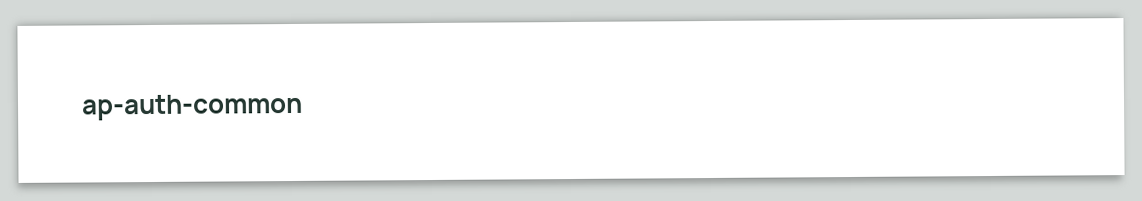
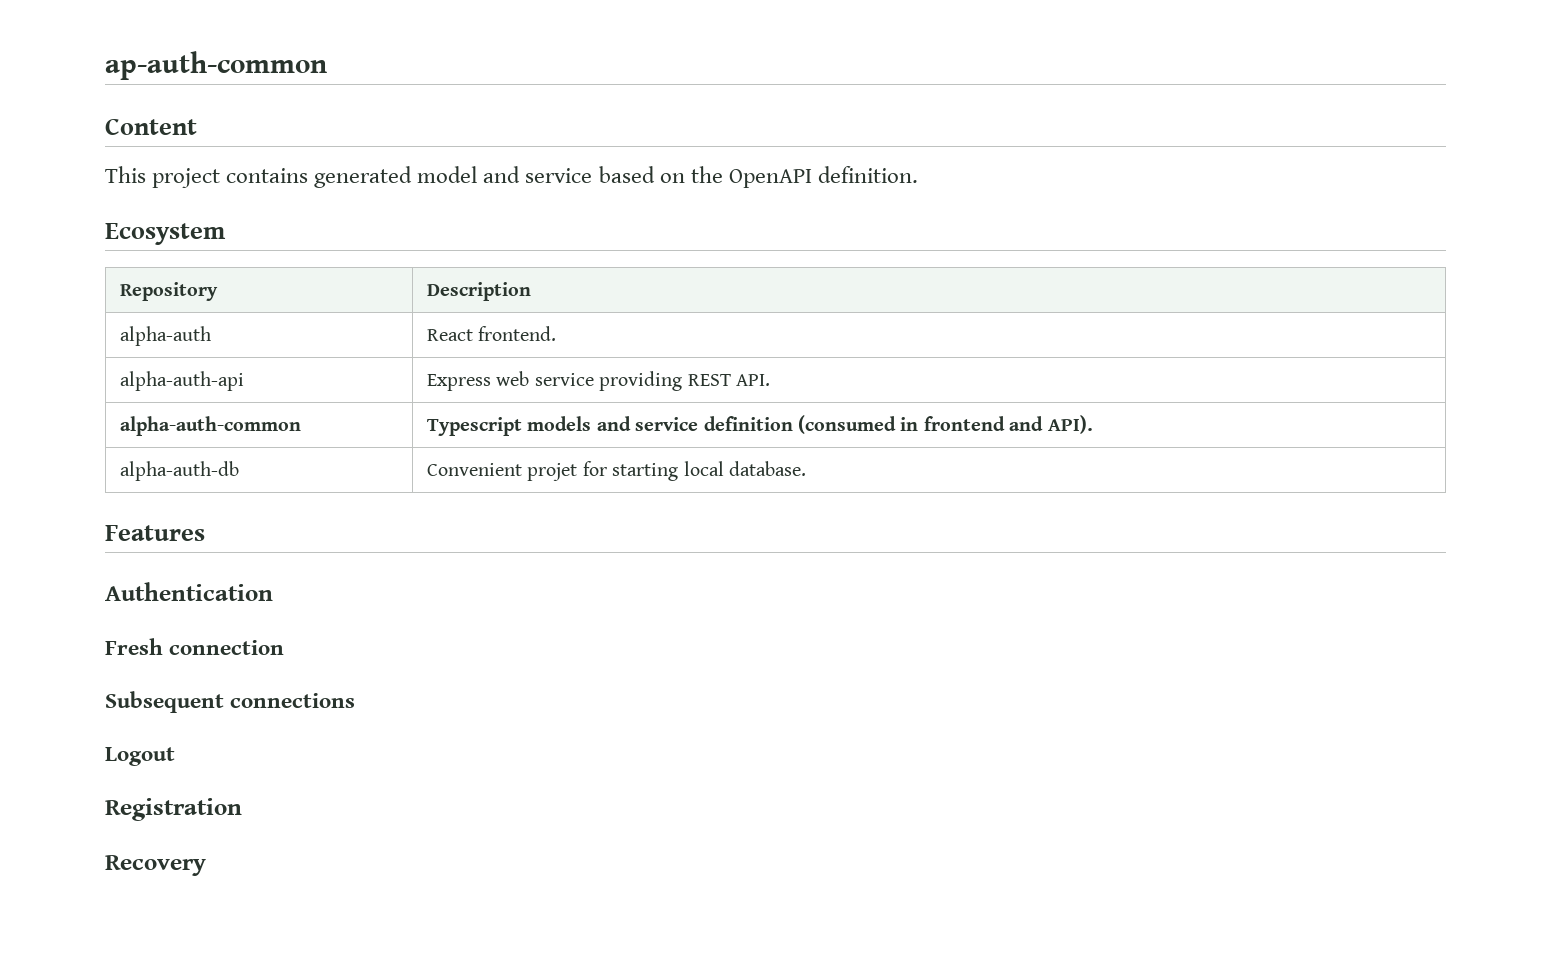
(303, 107) none -> [105,118,197,135] [105,166,918,188] [105,223,226,245] [119,282,218,301] [426,282,531,301] [119,326,211,346] [426,326,557,341] [119,371,244,391] [426,371,770,391] [119,416,301,436] [426,415,1093,436] [119,461,239,481] [426,461,806,481] [105,525,205,541] [105,582,273,601] [105,638,285,655] [105,691,356,713] [105,747,175,766] [105,798,242,821] [105,855,206,876] // Content // This project contains generated model and service based on the OpenAPI definition. // Ecosystem // Repository | Description // alpha-auth | React frontend. // alpha-auth-api | Express web service providing REST API. // alpha-auth-common | Typescript models and service definition (consumed in frontend and API). // alpha-auth-db | Convenient projet for starting local database. // Features // Authentication // Fresh connection // Subsequent connections // Logout // Registration // Recovery

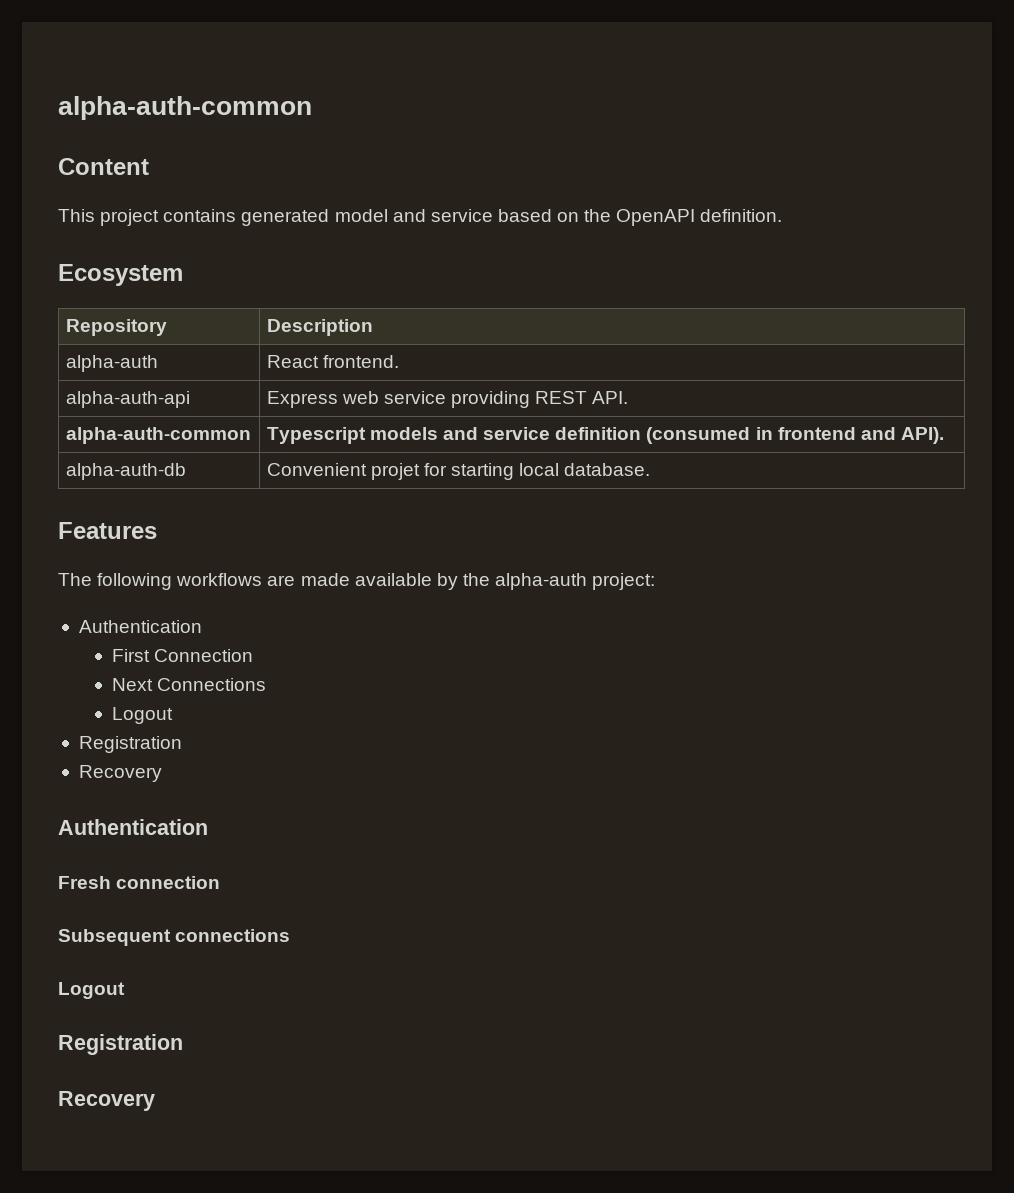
[105,51,327,80] ap-auth-common -> [58,96,312,120] alpha-auth-common
(205, 533) none -> [58,573,656,590] [78,620,202,633] [111,649,253,662] [111,678,266,691] [111,707,173,724] [78,736,182,753] [78,765,162,782] // The following workflows are made available by the alpha-auth project: // Authentication // First Connection // Next Connections // Logout // Registration // Recovery

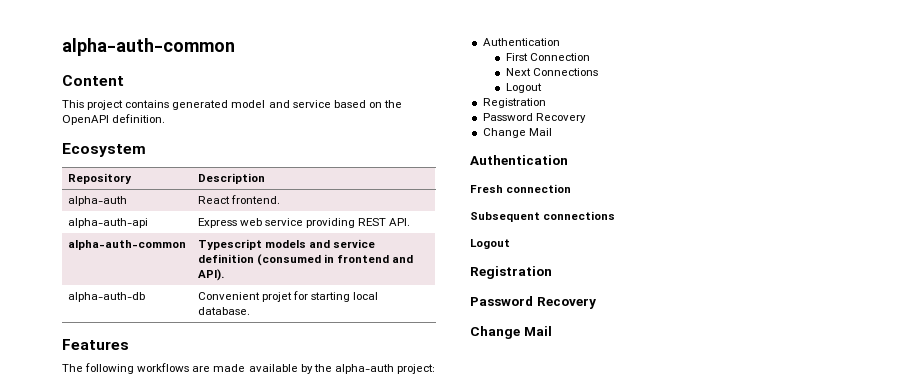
[78,765,162,782] Recovery -> [482,113,586,123] [482,128,552,138] Password Recovery // Change Mail
[58,1091,155,1111] Recovery -> [470,296,596,309] [470,326,552,339] Password Recovery // Change Mail

